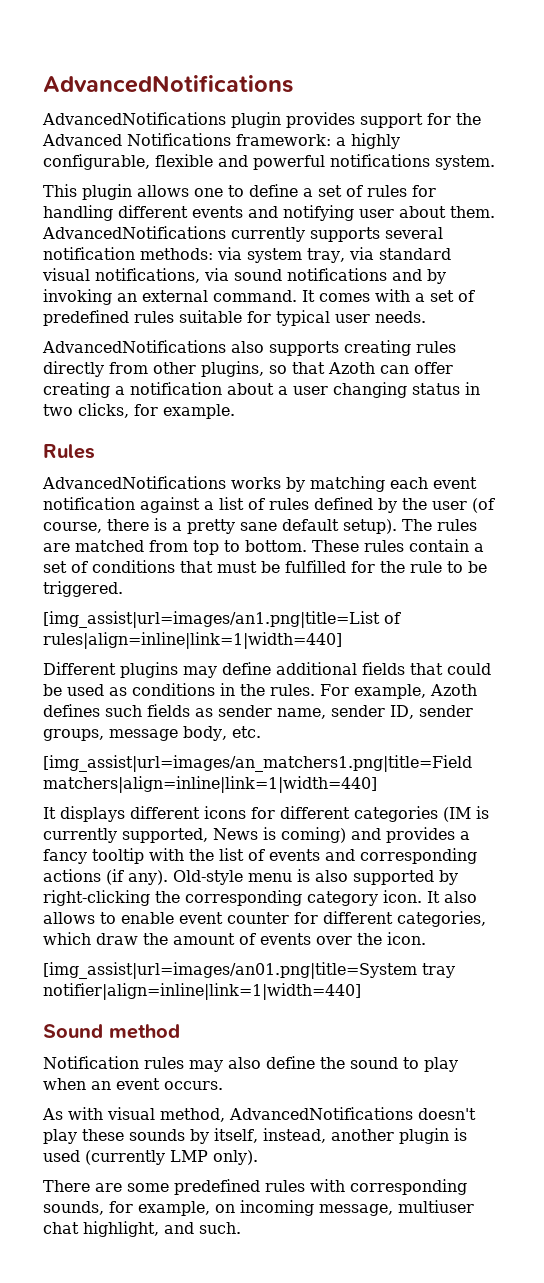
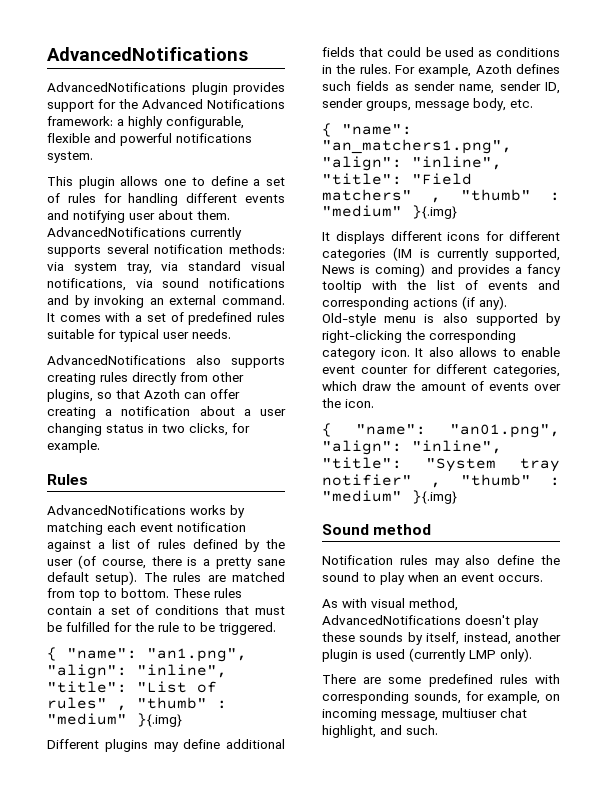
[43,611,401,628] [43,632,342,649] [img_assist|url=images/an1.png|title=List of rules|align=inline|link=1|width=440] -> [47,647,247,662] [47,664,227,679] [47,681,217,693] [47,697,227,711] [47,713,182,727] { "name": "an1.png", "align": "inline", "title": "List of rules" , "thumb" : "medium" }{.img}
[43,755,472,772] [43,776,377,793] [img_assist|url=images/an_matchers1.png|title=Field matchers|align=inline|link=1|width=440] -> [322,123,412,137] [322,139,512,154] [322,156,502,171] [322,173,472,185] [322,189,560,203] [322,205,457,219] { "name": "an_matchers1.png", "align": "inline", "title": "Field matchers" , "thumb" : "medium" }{.img}
[43,962,455,979] [43,983,361,1000] [img_assist|url=images/an01.png|title=System tray notifier|align=inline|link=1|width=440] -> [322,423,560,438] [322,440,502,455] [322,457,560,472] [322,474,560,488] [322,490,457,504] { "name": "an01.png", "align": "inline", "title": "System tray notifier" , "thumb" : "medium" }{.img}

